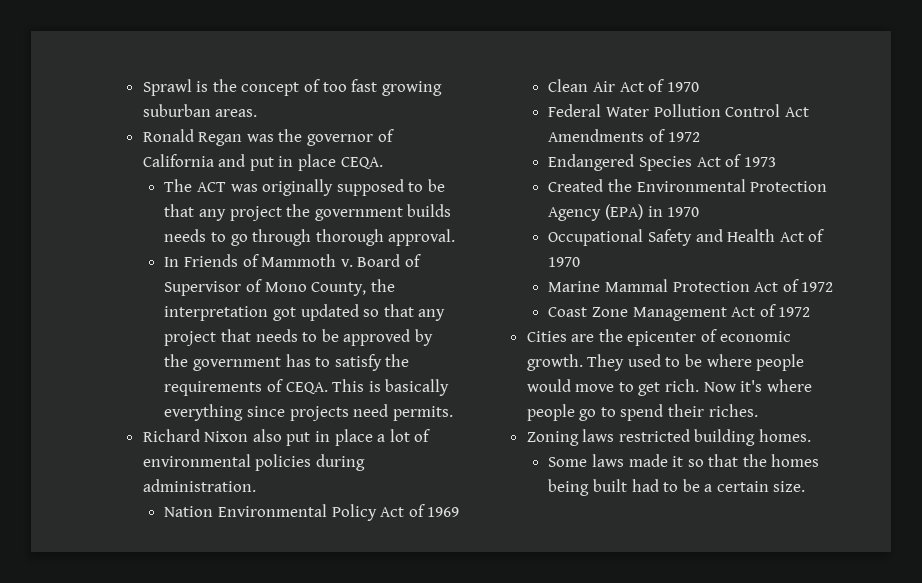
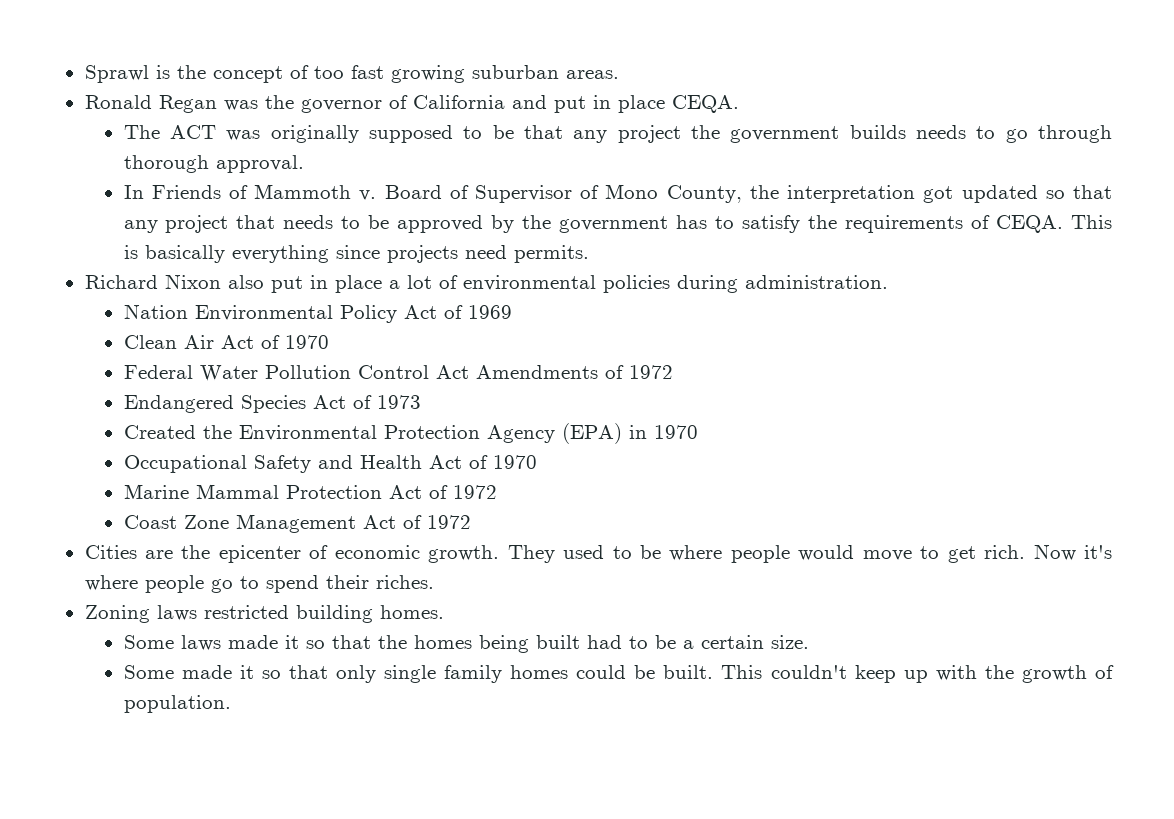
(806, 486) none -> [123,665,1114,683] [123,695,231,713] // Some made it so that only single family homes could be built. This couldn't keep up with the growth of population.

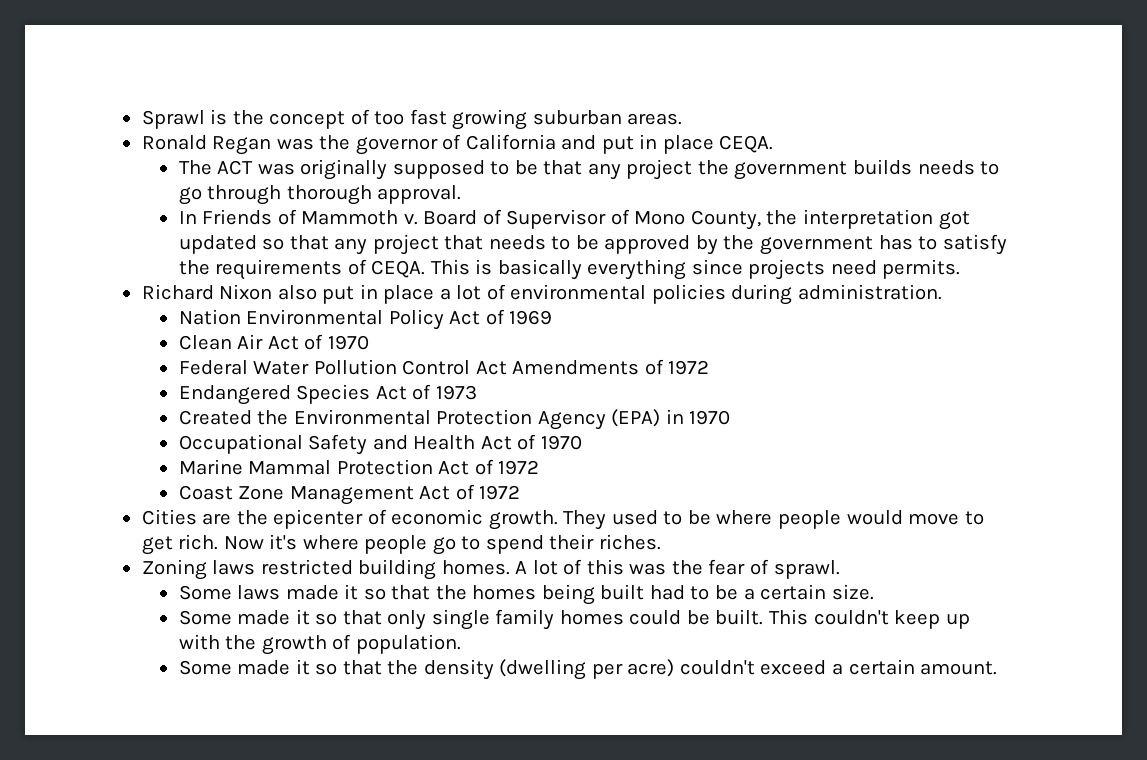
(444, 612) none -> [515,559,840,579] A lot of this was the fear of sprawl.
(231, 704) none -> [178,659,998,680] // Some made it so that the density (dwelling per acre) couldn't exceed a certain amount.

